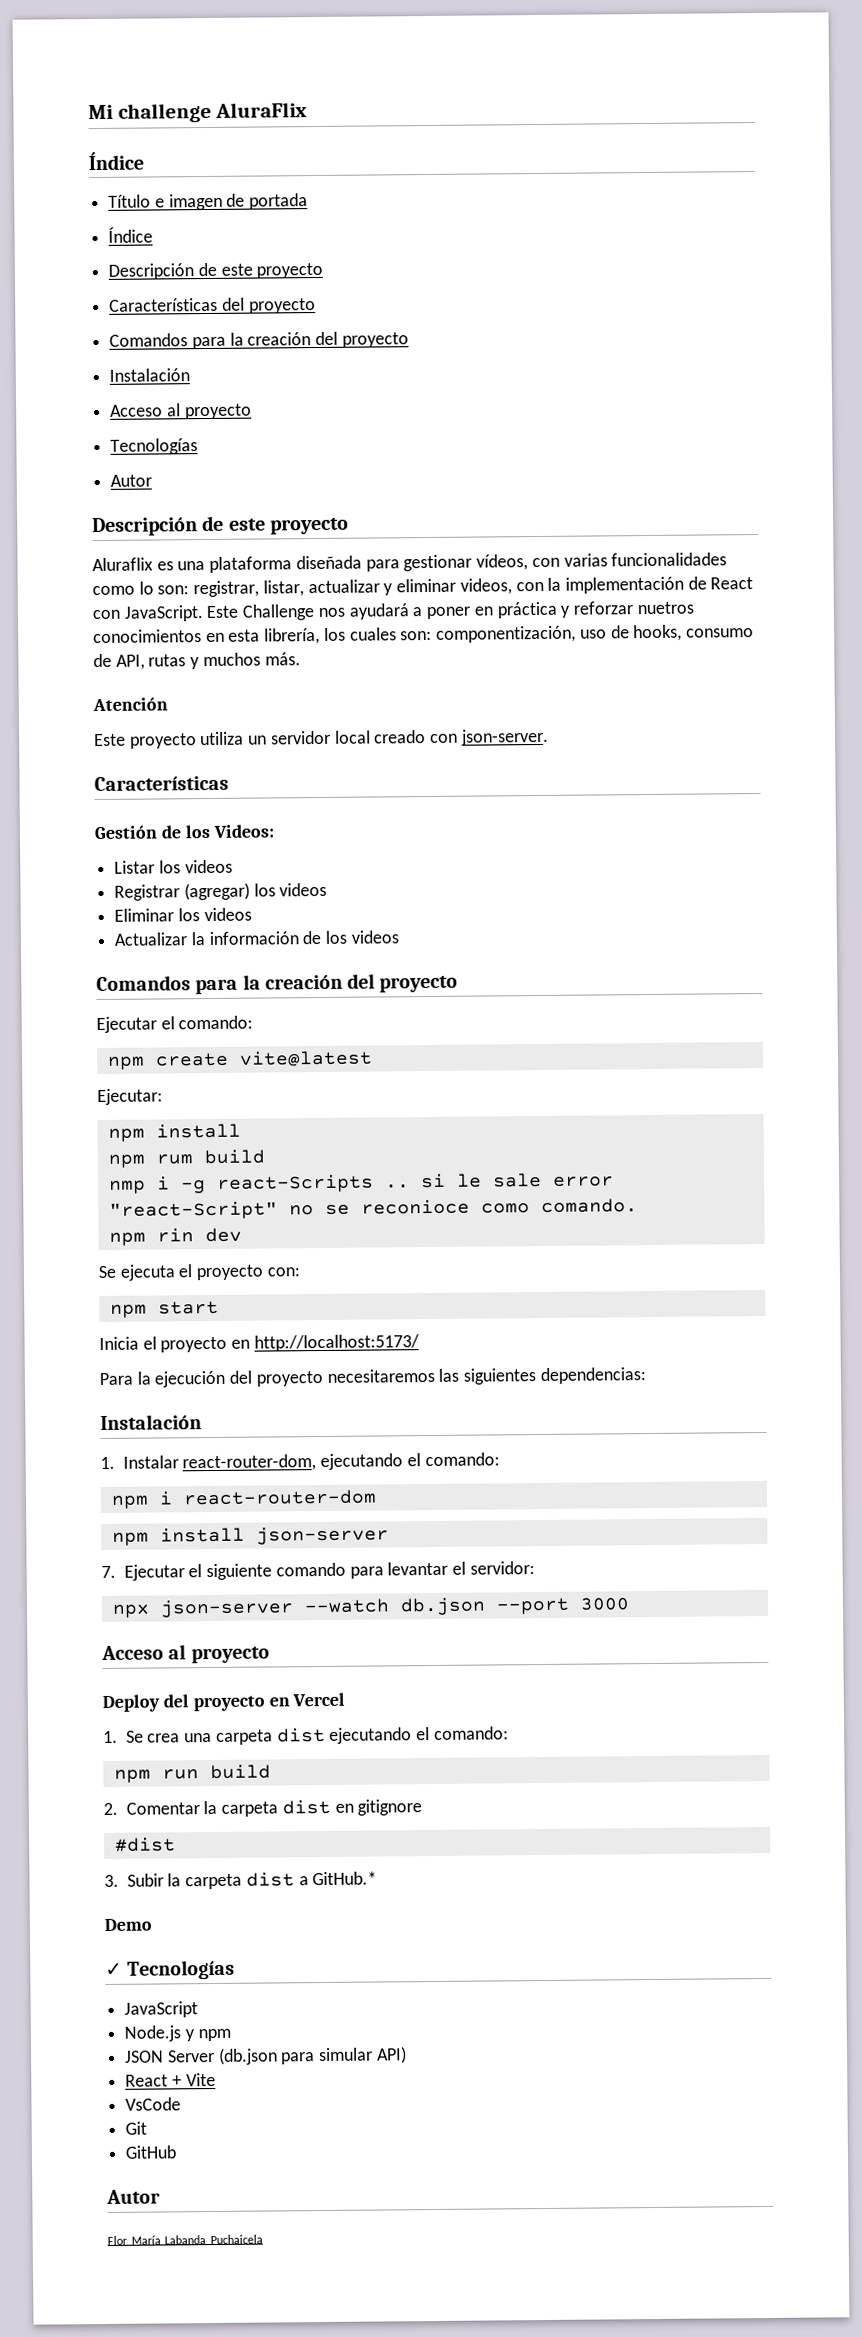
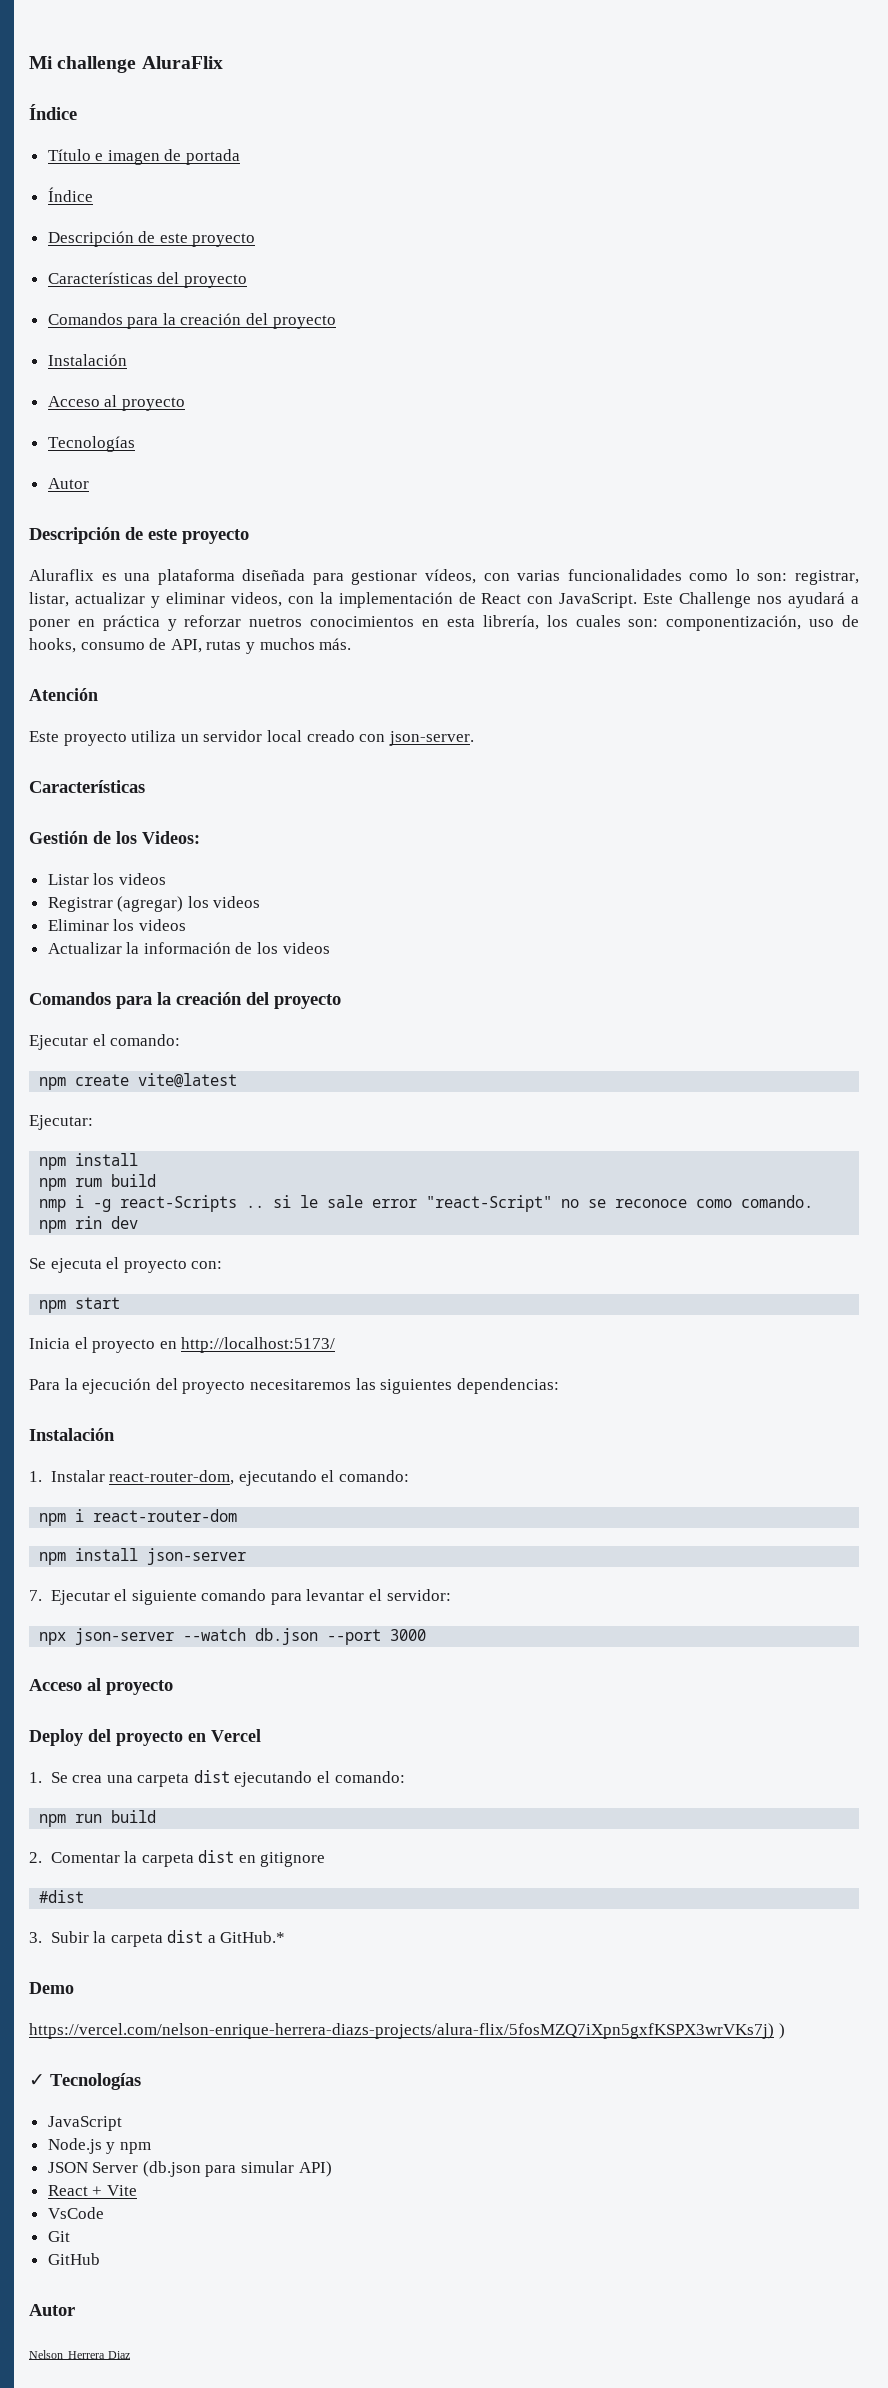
[360,1199,470,1215] reconioce -> [615,1199,688,1208] reconoce
(152, 1924) none -> [29,2023,785,2039] // https://vercel.com/nelson-enrique-herrera-diazs-projects/alura-flix/5fosMZQ7iXpn5gxfKSPX3wrVKs7j) )
[107,2234,264,2245] Flor María Labanda Puchaicela -> [29,2350,131,2359] Nelson Herrera Diaz

